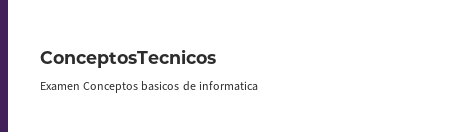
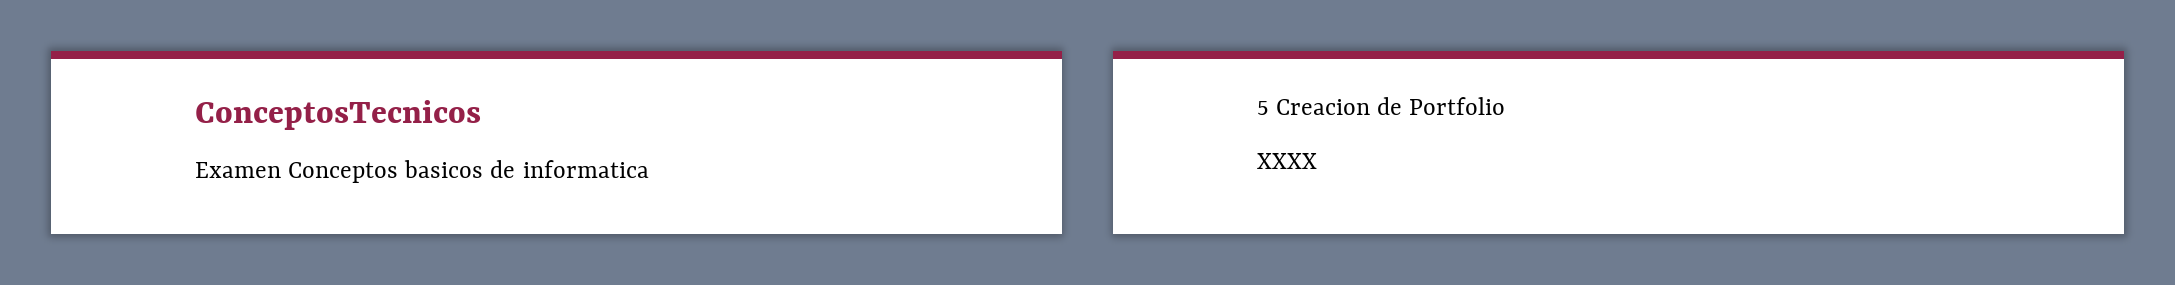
(258, 86) none -> [1257,97,1506,115] [1257,153,1317,169] // 5 Creacion de Portfolio // XXXX

